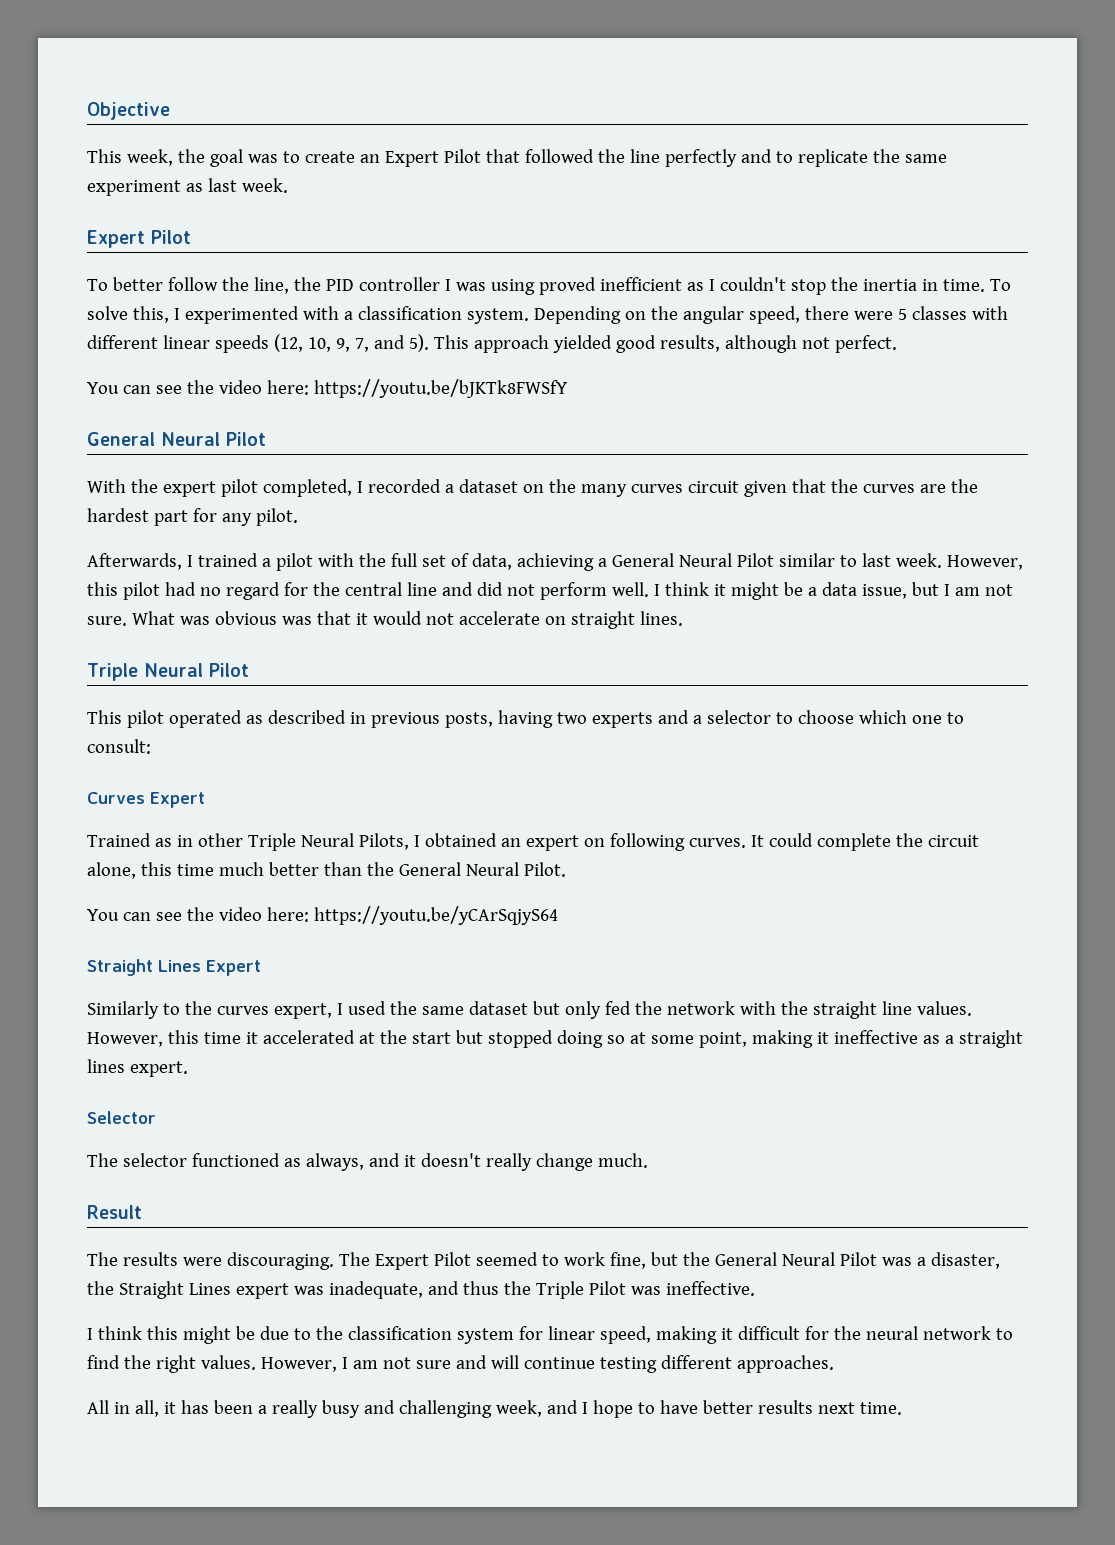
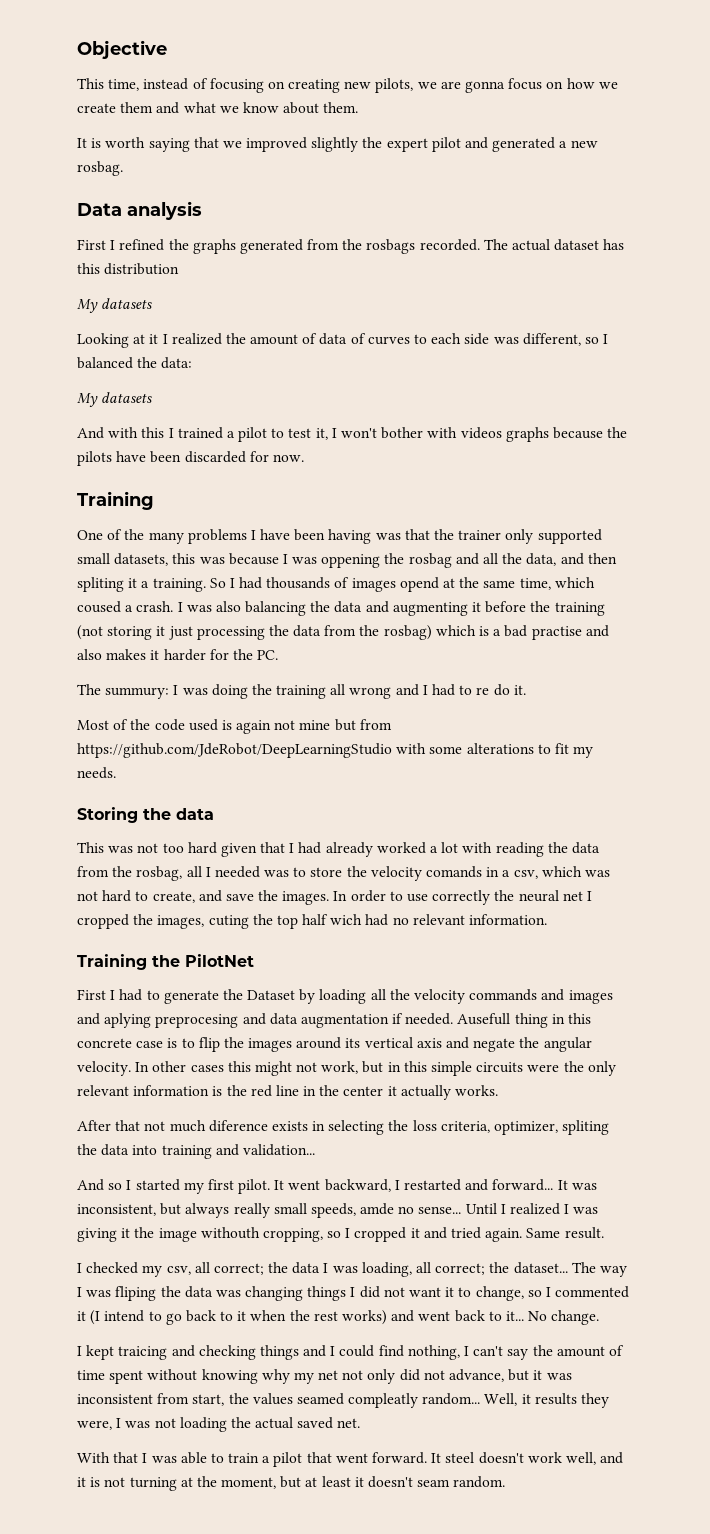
[126,149,947,167] [87,178,288,196] [87,230,191,248] [87,277,1011,295] [87,306,1008,324] [87,334,897,353] [87,379,568,398] [87,432,266,446] [87,479,978,497] [87,508,298,526] [87,553,1023,571] [87,582,1013,600] [87,611,683,629] [87,663,249,681] [87,710,964,728] [87,739,151,754] [87,792,205,808] [87,833,979,851] [87,862,566,879] [87,906,558,925] [87,959,261,976] [87,1001,972,1019] [87,1030,1023,1048] [87,1059,188,1077] [87,1111,156,1124] [87,1153,648,1171] [87,1205,142,1219] [87,1252,1000,1270] [87,1281,755,1299] [87,1326,1013,1344] [87,1355,834,1373] [87,1400,902,1418] week, the goal was to create an Expert Pilot that followed the line perfectly and to replicate the same experiment as last week. // Expert Pilot // To better follow the line, the PID controller I was using proved inefficient as I couldn't stop the inertia in time. To solve this, I experimented with a classification system. Depending on the angular speed, there were 5 classes with different linear speeds (12, 10, 9, 7, and 5). This approach yielded good results, although not perfect. // You can see the video here: https://youtu.be/bJKTk8FWSfY // General Neural Pilot // With the expert pilot completed, I recorded a dataset on the many curves circuit given that the curves are the hardest part for any pilot. // Afterwards, I trained a pilot with the full set of data, achieving a General Neural Pilot similar to last week. However, this pilot had no regard for the central line and did not perform well. I think it might be a data issue, but I am not sure. What was obvious was that it would not accelerate on straight lines. // Triple Neural Pilot // This pilot operated as described in previous posts, having two experts and a selector to choose which one to consult: // Curves Expert // Trained as in other Triple Neural Pilots, I obtained an expert on following curves. It could complete the circuit alone, this time much better than the General Neural Pilot. // You can see the video here: https://youtu.be/yCArSqjyS64 // Straight Lines Expert // Similarly to the curves expert, I used the same dataset but only fed the network with the straight line values. However, this time it accelerated at the start but stopped doing so at some point, making it ineffective as a straight lines expert. // Selector // The selector functioned as always, and it doesn't really change much. // Result // The results were discouraging. The Expert Pilot seemed to work fine, but the General Neural Pilot was a disaster, the Straight Lines expert was inadequate, and thus the Triple Pilot was ineffective. // I think this might be due to the classification system for linear speed, making it difficult for the neural network to find the right values. However, I am not sure and will continue testing different approaches. // All in all, it has been a really busy and challenging week, and I hope to have better results next time. -> [108,78,618,93] [77,102,359,114] [77,137,598,152] [77,161,123,176] [77,201,202,220] [77,239,625,254] [77,263,180,275] [77,298,153,313] [77,333,609,348] [77,357,193,369] [77,392,153,407] [77,427,628,442] [77,451,304,466] [77,491,154,510] [77,529,602,544] [77,553,617,568] [77,577,595,592] [77,601,605,616] [77,625,609,640] [77,649,279,661] [77,684,526,699] [77,719,392,734] [77,743,594,758] [77,767,116,779] [77,807,214,823] [77,842,600,857] [77,866,610,881] [77,890,592,905] [77,914,548,929] [77,954,254,970] [77,989,613,1004] [77,1013,592,1028] [77,1037,592,1052] [77,1061,616,1076] [77,1085,499,1100] [77,1120,610,1135] [77,1144,315,1159] [77,1179,597,1194] [77,1203,599,1218] [77,1227,604,1242] [77,1262,627,1277] [77,1286,630,1301] [77,1310,600,1325] [77,1345,624,1360] [77,1369,572,1384] [77,1393,610,1408] [77,1417,361,1432] [77,1452,624,1467] [77,1476,506,1491] time, instead of focusing on creating new pilots, we are gonna focus on how we create them and what we know about them. // It is worth saying that we improved slightly the expert pilot and generated a new rosbag. // Data analysis // First I refined the graphs generated from the rosbags recorded. The actual dataset has this distribution // My datasets // Looking at it I realized the amount of data of curves to each side was different, so I balanced the data: // My datasets // And with this I trained a pilot to test it, I won't bother with videos graphs because the pilots have been discarded for now. // Training // One of the many problems I have been having was that the trainer only supported small datasets, this was because I was oppening the rosbag and all the data, and then spliting it a training. So I had thousands of images opend at the same time, which coused a crash. I was also balancing the data and augmenting it before the training (not storing it just processing the data from the rosbag) which is a bad practise and also makes it harder for the PC. // The summury: I was doing the training all wrong and I had to re do it. // Most of the code used is again not mine but from https://github.com/JdeRobot/DeepLearningStudio with some alterations to fit my needs. // Storing the data // This was not too hard given that I had already worked a lot with reading the data from the rosbag, all I needed was to store the velocity comands in a csv, which was not hard to create, and save the images. In order to use correctly the neural net I cropped the images, cuting the top half wich had no relevant information. // Training the PilotNet // First I had to generate the Dataset by loading all the velocity commands and images and aplying preprocesing and data augmentation if needed. Ausefull thing in this concrete case is to flip the images around its vertical axis and negate the angular velocity. In other cases this might not work, but in this simple circuits were the only relevant information is the red line in the center it actually works. // After that not much diference exists in selecting the loss criteria, optimizer, spliting the data into training and validation... // And so I started my first pilot. It went backward, I restarted and forward... It was inconsistent, but always really small speeds, amde no sense... Until I realized I was giving it the image withouth cropping, so I cropped it and tried again. Same result. // I checked my csv, all correct; the data I was loading, all correct; the dataset... The way I was fliping the data was changing things I did not want it to change, so I commented it (I intend to go back to it when the rest works) and went back to it... No change. // I kept traicing and checking things and I could find nothing, I can't say the amount of time spent without knowing why my net not only did not advance, but it was inconsistent from start, the values seamed compleatly random... Well, it results they were, I was not loading the actual saved net. // With that I was able to train a pilot that went forward. It steel doesn't work well, and it is not turning at the moment, but at least it doesn't seam random.

